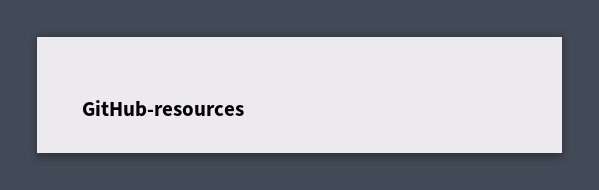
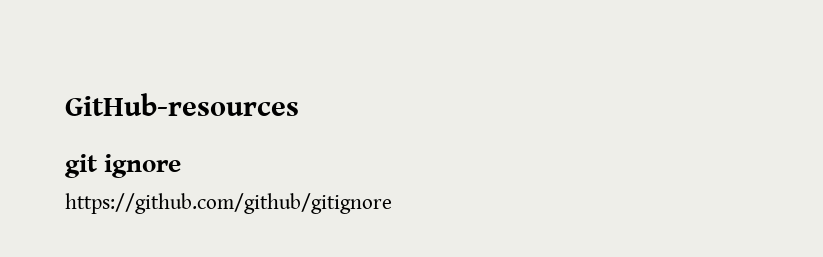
(244, 108) none -> [65,154,182,178] [65,193,392,214] // git ignore // https://github.com/github/gitignore

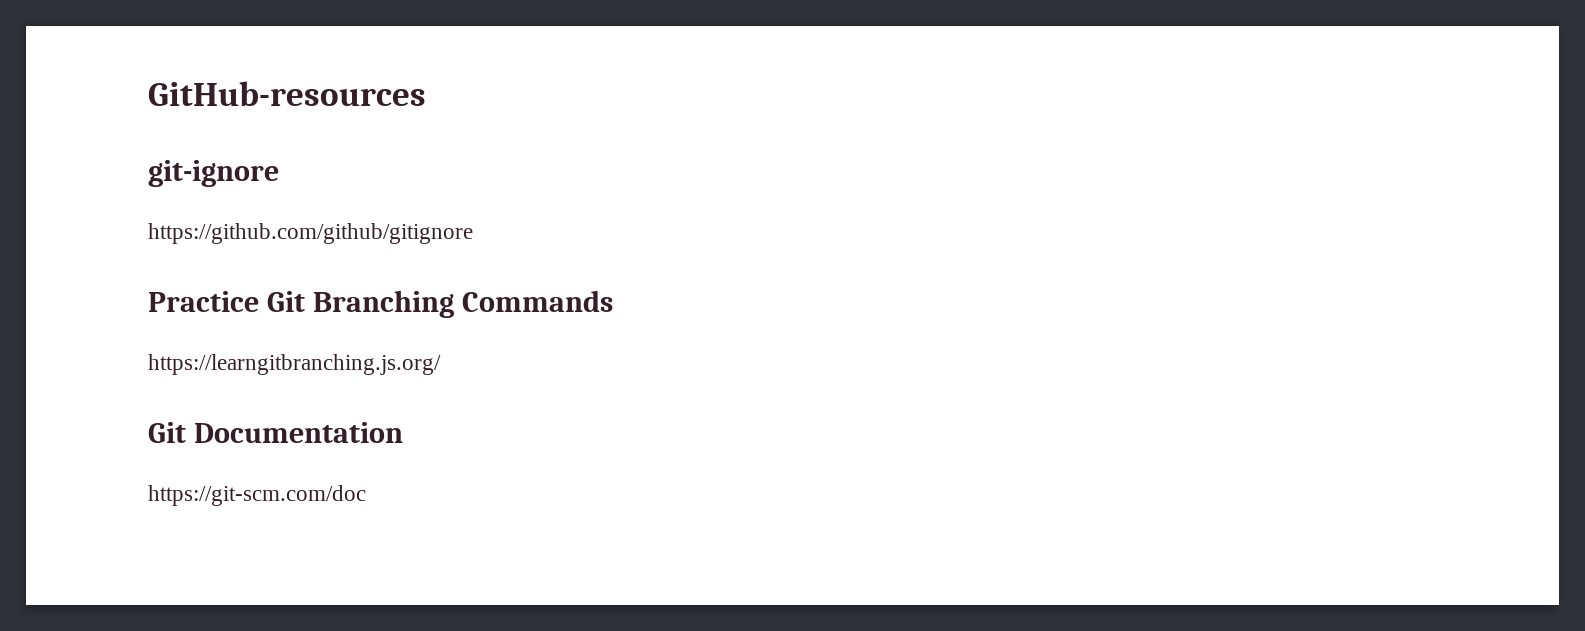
[65,154,182,178] git ignore -> [148,160,279,187] git-ignore
(392, 203) none -> [148,290,613,318] [148,354,441,375] [148,422,403,443] [148,485,366,506] // Practice Git Branching Commands // https://learngitbranching.js.org/ // Git Documentation // https://git-scm.com/doc

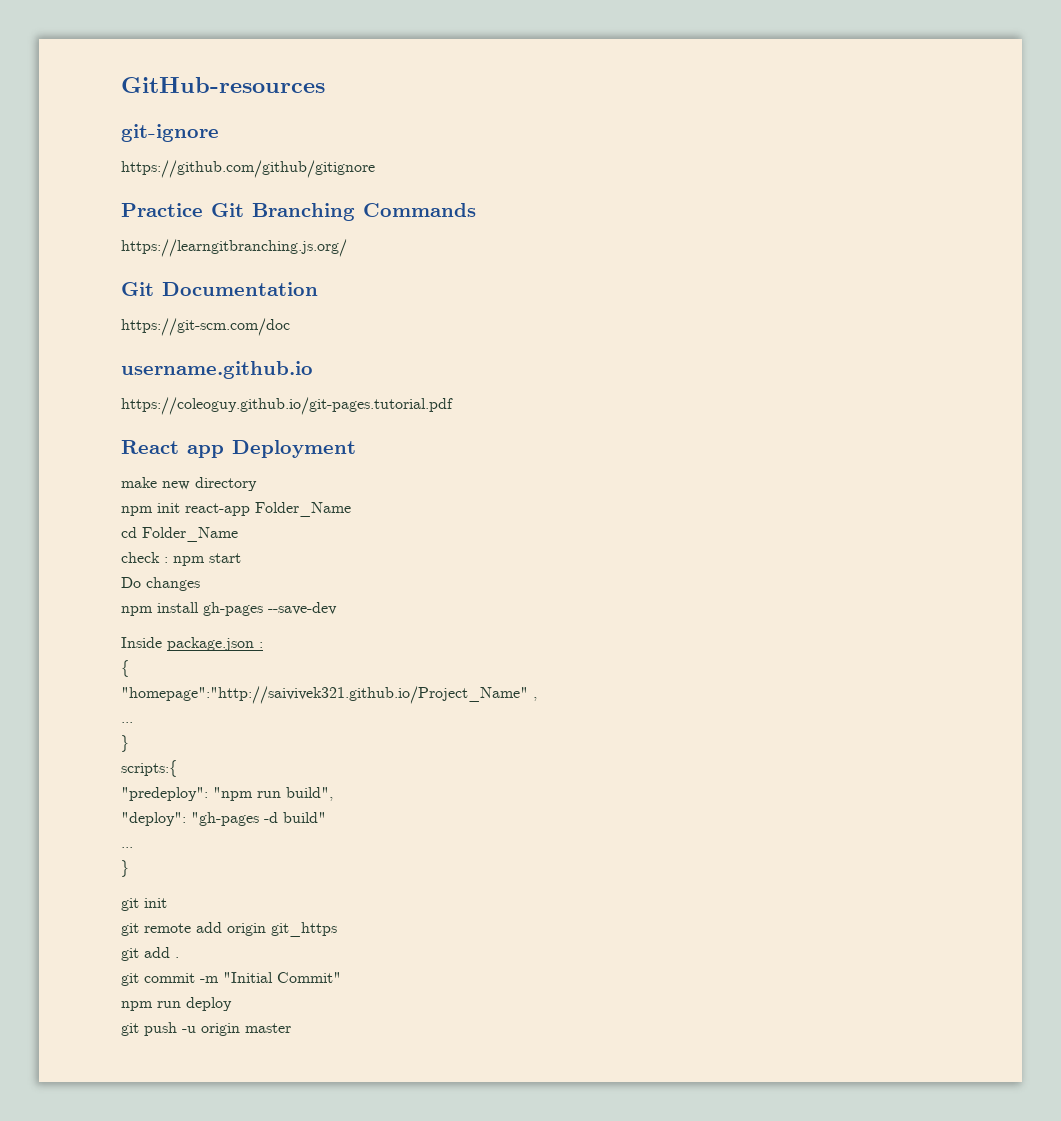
(366, 495) none -> [121,361,313,379] [121,397,453,415] [121,440,356,458] [121,477,257,491] [121,502,351,517] [121,527,238,542] [121,552,241,566] [121,577,200,591] [121,602,337,616] [121,637,263,651] [121,660,129,677] [121,686,537,704] [121,722,133,723] [121,735,129,752] [121,760,177,777] [121,787,333,801] [121,812,326,826] [121,847,133,848] [121,860,129,877] [121,898,167,911] [121,922,337,937] [121,947,179,961] [121,972,341,986] [121,997,232,1011] [121,1022,291,1036] // username.github.io // https://coleoguy.github.io/git-pages.tutorial.pdf // React app Deployment // make new directory // npm init react-app Folder_Name // cd Folder_Name // check : npm start // Do changes // npm install gh-pages --save-dev // Inside package.json : // { // "homepage":"http://saivivek321.github.io/Project_Name" , // ... // } // scripts:{ // "predeploy": "npm run build", // "deploy": "gh-pages -d build" // ... // } // git init // git remote add origin git_https // git add . // git commit -m "Initial Commit" // npm run deploy // git push -u origin master

